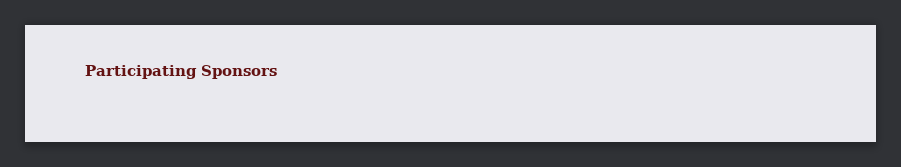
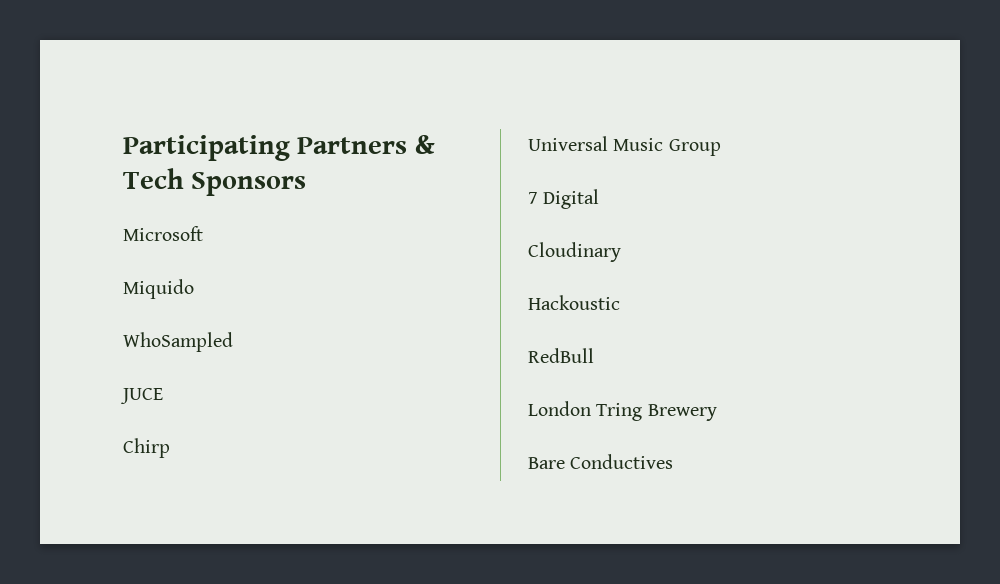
[201,65,277,79] Sponsors -> [297,135,435,154] [123,168,307,196] [123,226,203,241] [123,279,194,299] [123,332,233,352] [120,388,163,404] [123,438,170,458] [528,136,721,156] [528,189,600,209] [528,242,621,262] [528,295,620,310] [528,348,594,363] [528,401,717,421] [528,454,674,469] Partners & Tech Sponsors // Microsoft // Miquido // WhoSampled // JUCE // Chirp // Universal Music Group // 7 Digital // Cloudinary // Hackoustic // RedBull // London Tring Brewery // Bare Conductives

